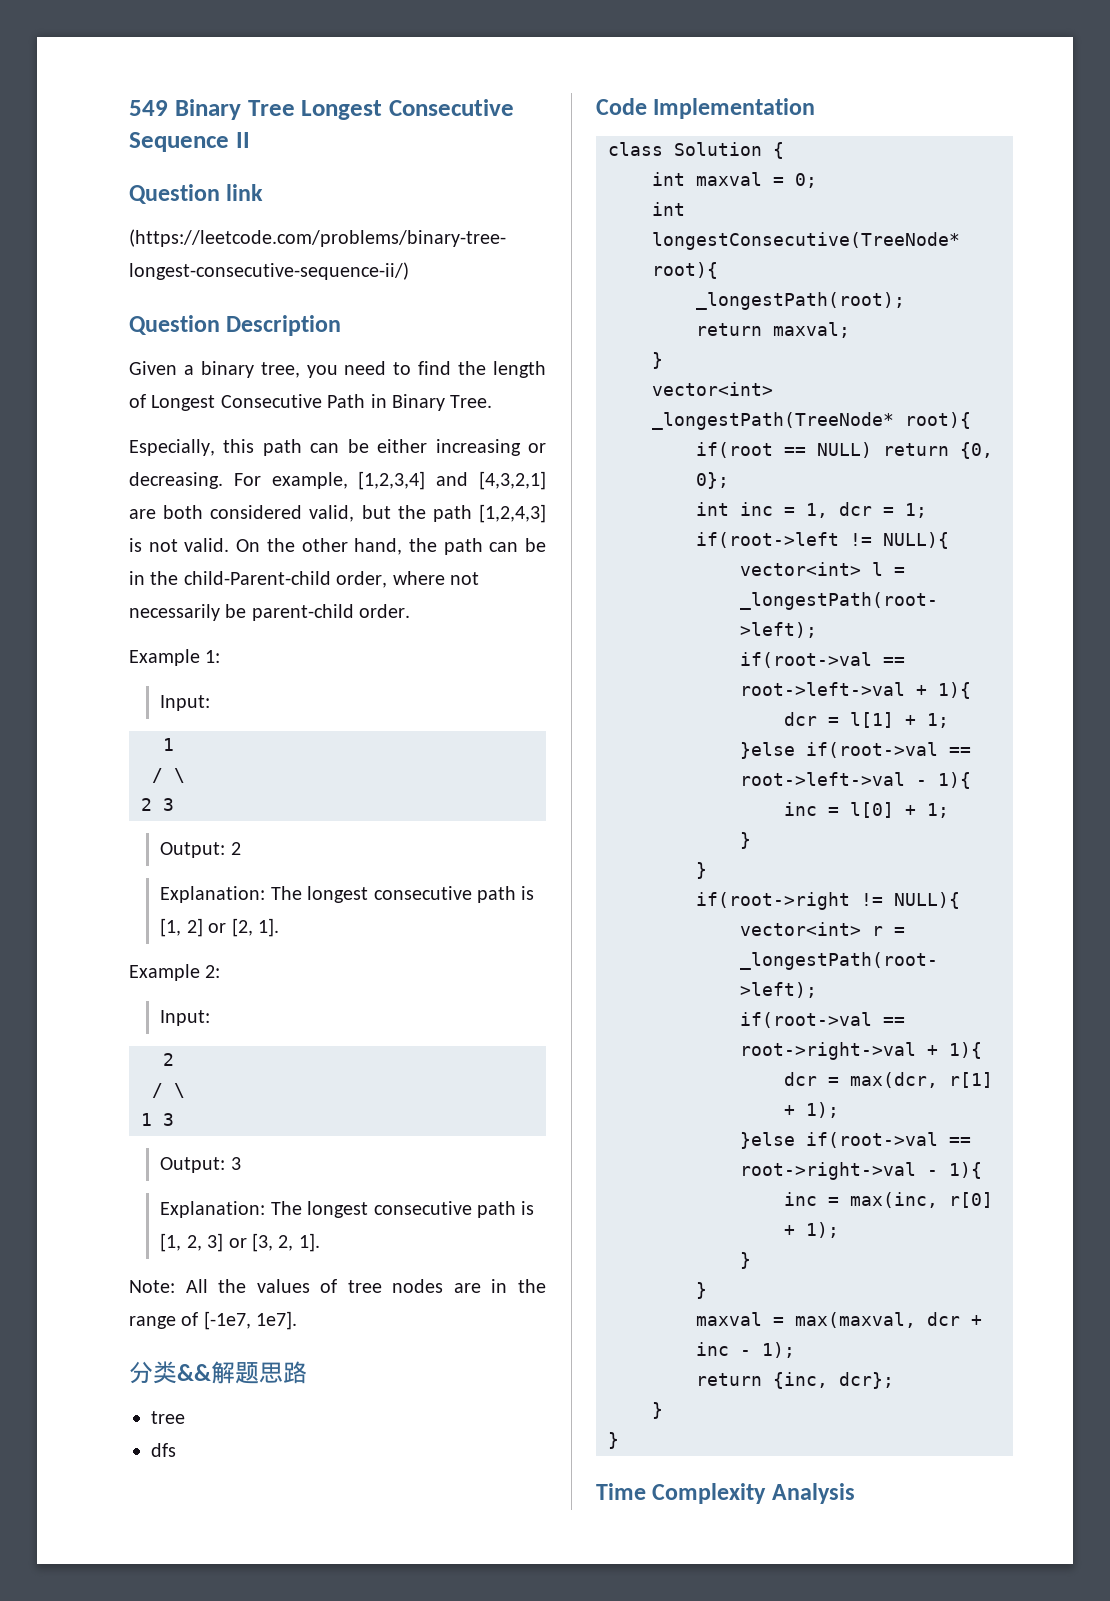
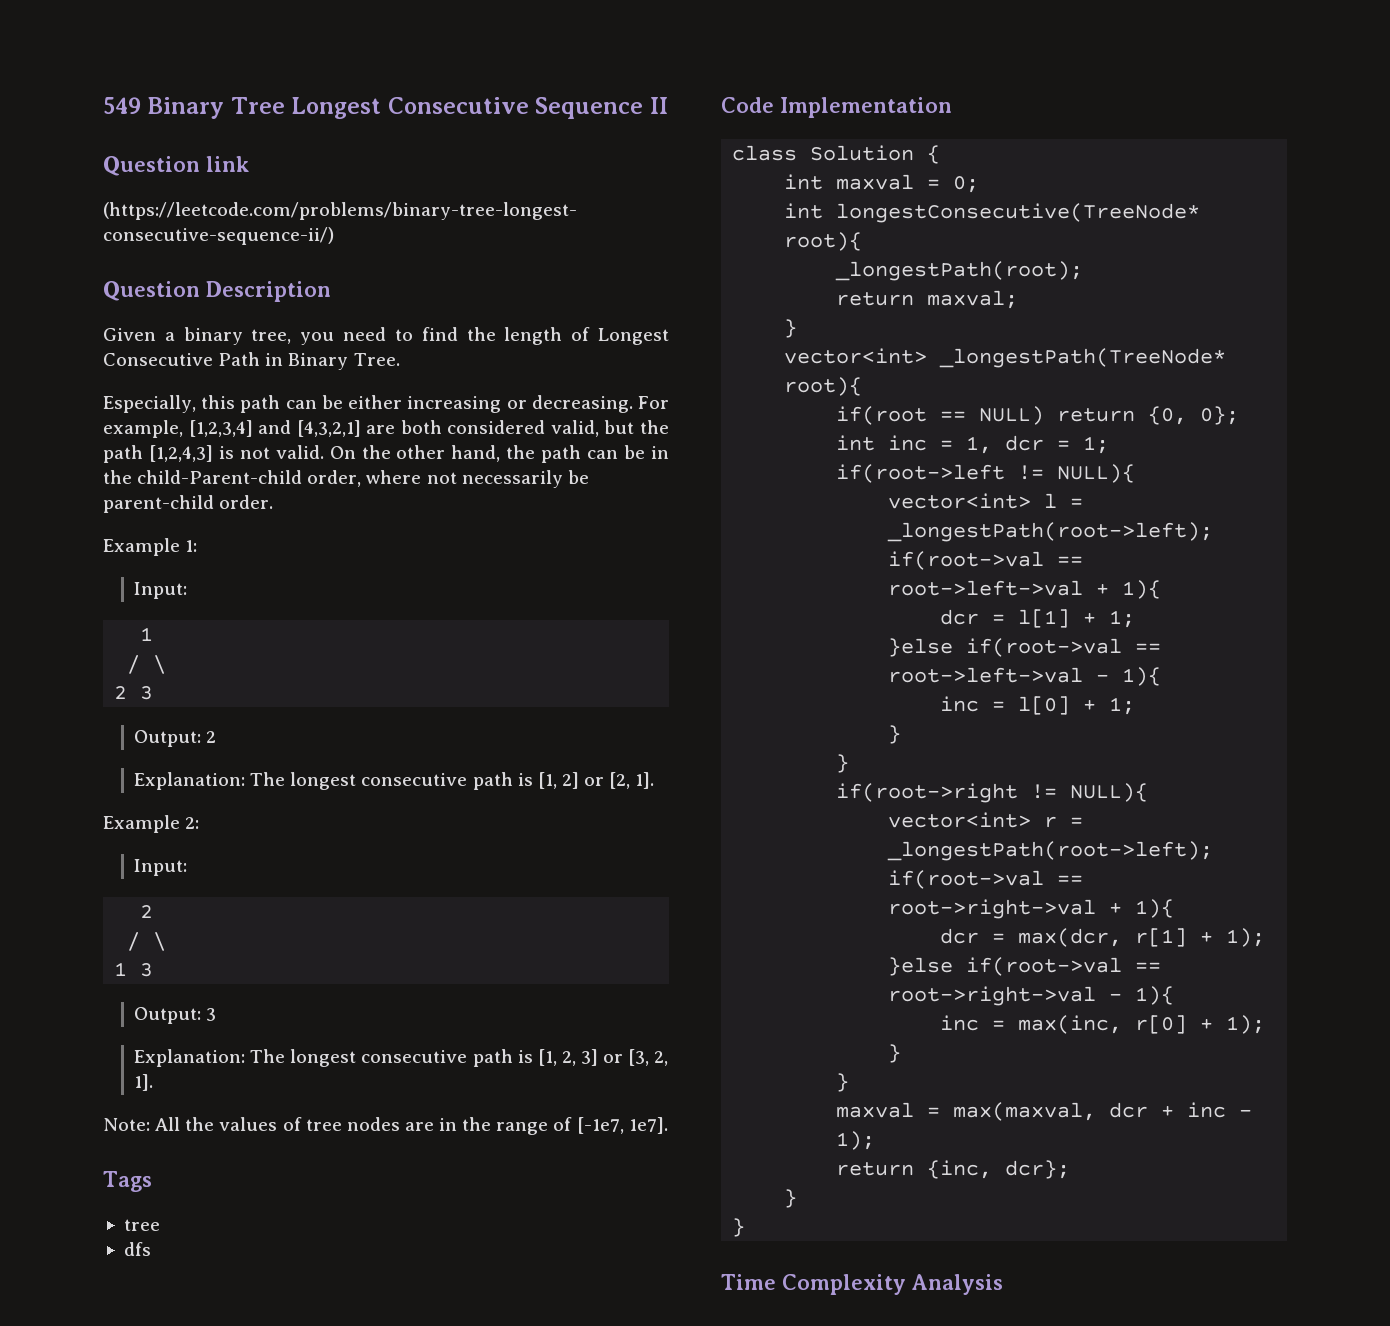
[129,1361,307,1384] 分类&&解题思路 -> [103,1171,152,1192] Tags

